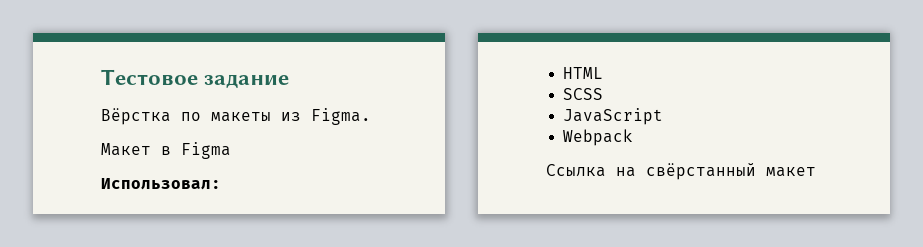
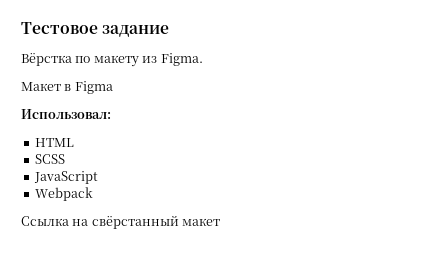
[211,112,271,122] макеты -> [93,55,139,67] макету

